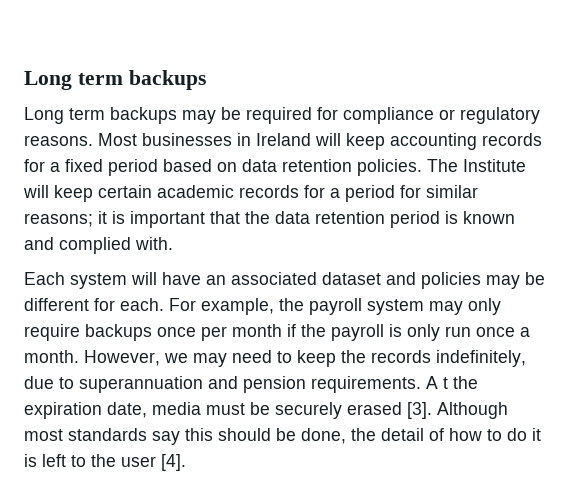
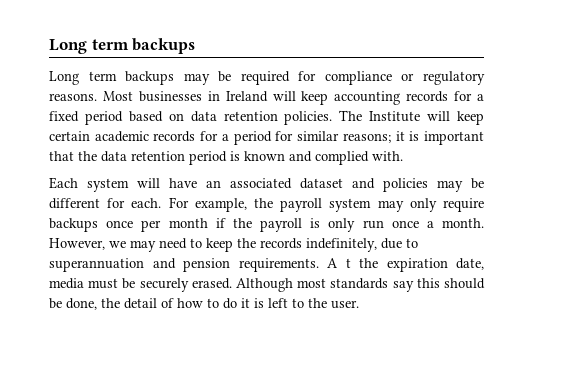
[347,402,432,419] erased [3]. -> [191,278,232,289] erased.
[121,454,186,471] user [4]. -> [331,300,359,309] user.

